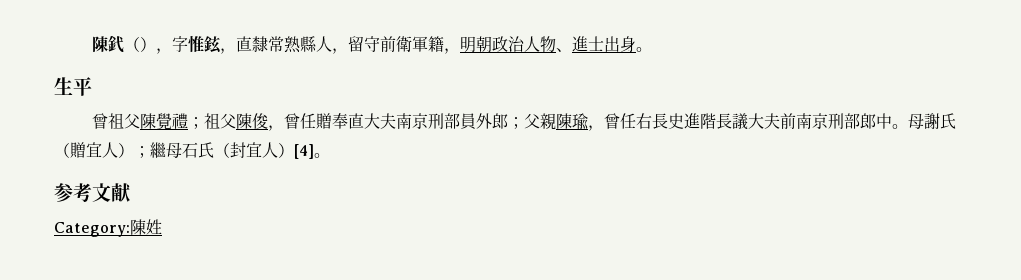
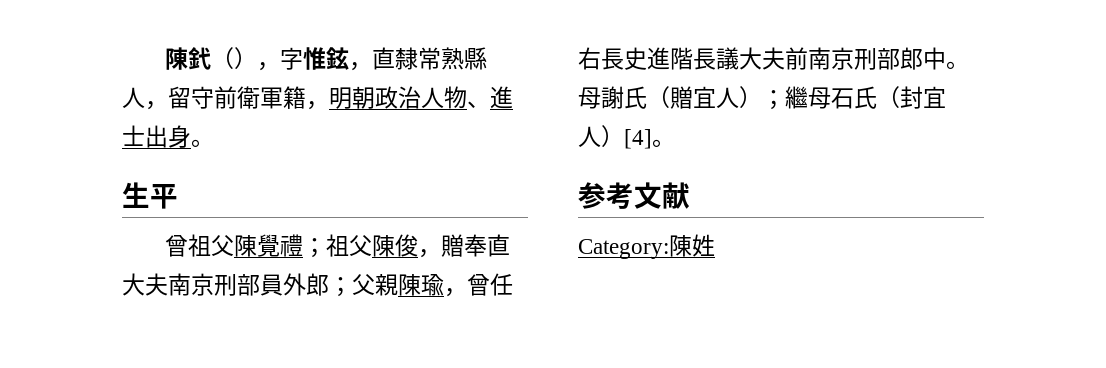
[284,113,317,129] 曾任 -> (442, 253) none

